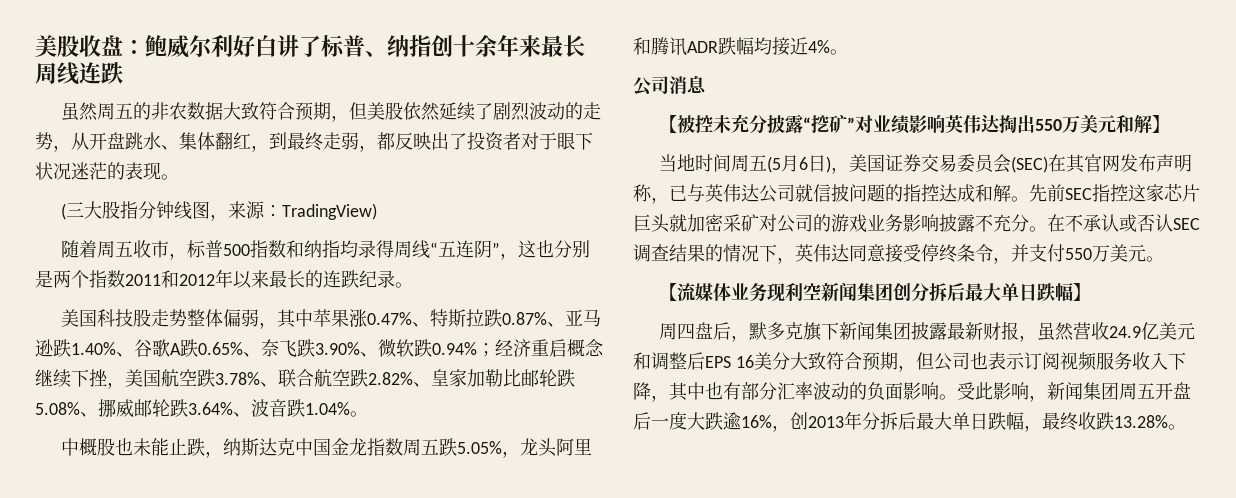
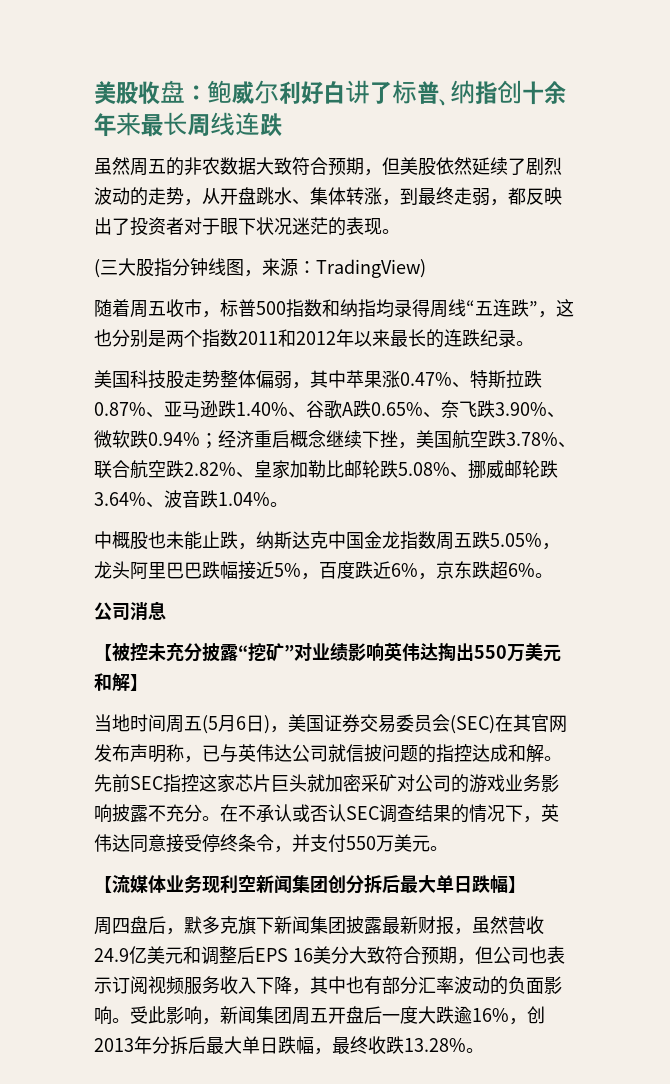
[215,132,251,150] 翻红 -> [346,187,382,205] 转涨
[474,240,493,258] 阴 -> [511,299,529,317] 跌
[633,37,830,56] 和腾讯ADR跌幅均接近4% -> [166,561,535,580] 巴巴跌幅接近5%，百度跌近6%，京东跌超6%

